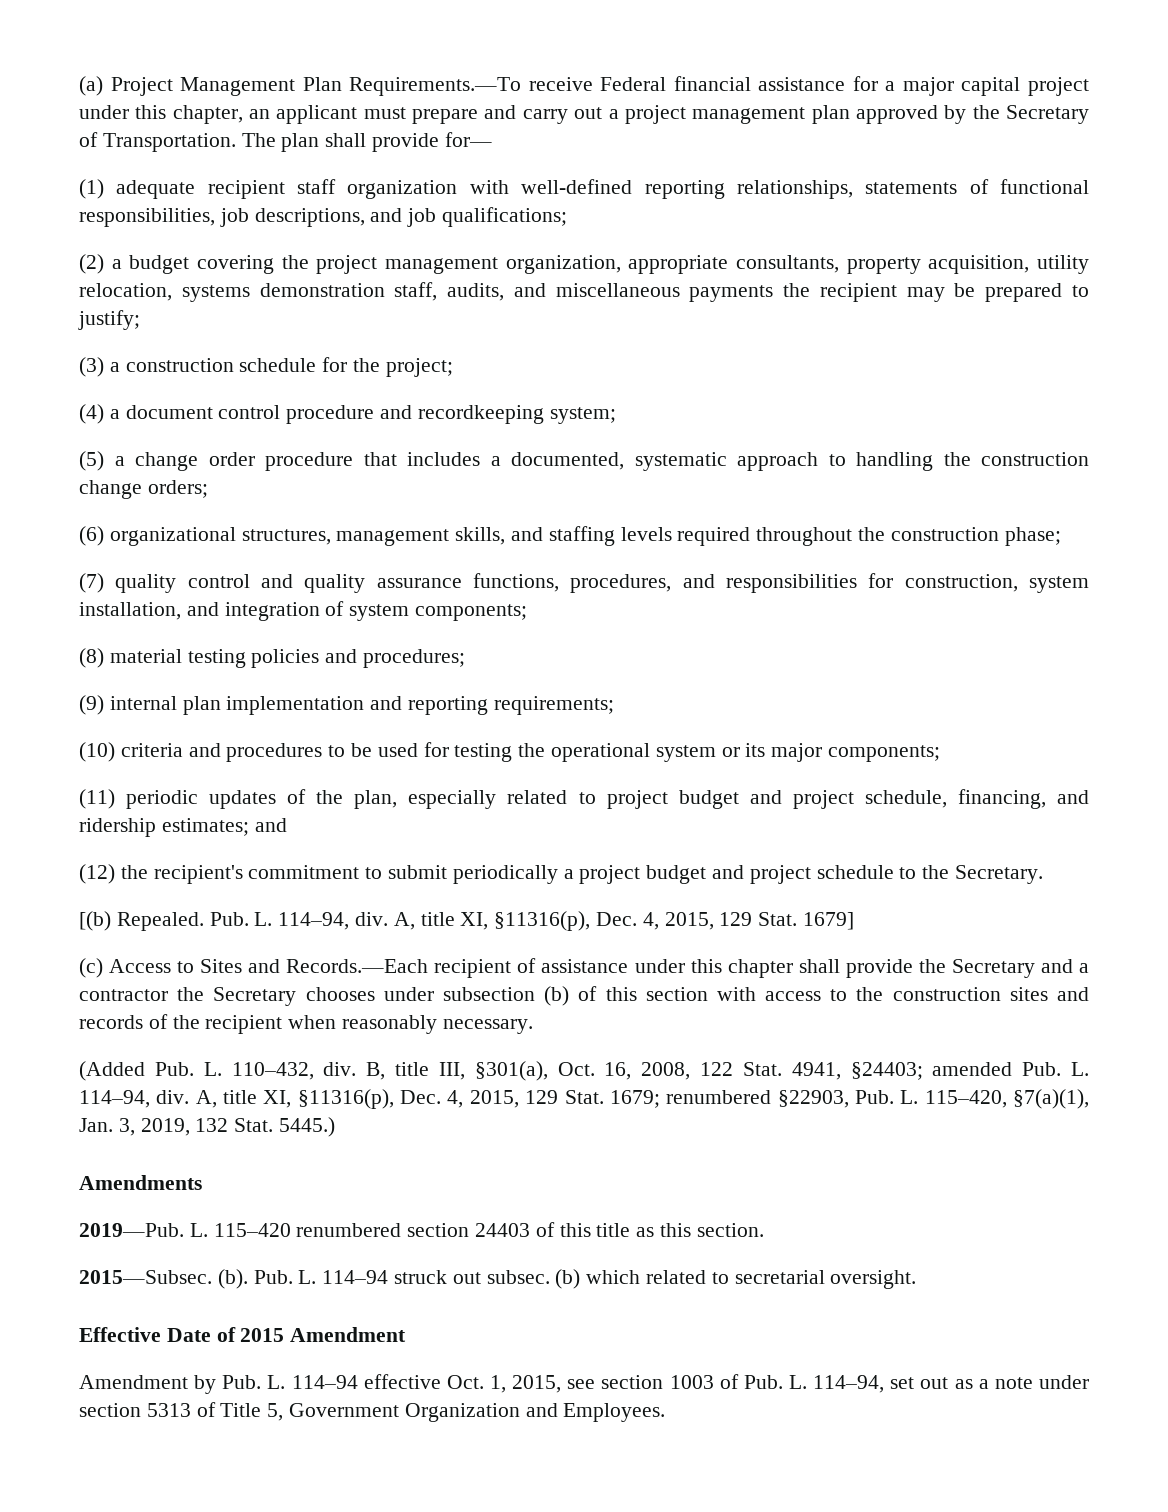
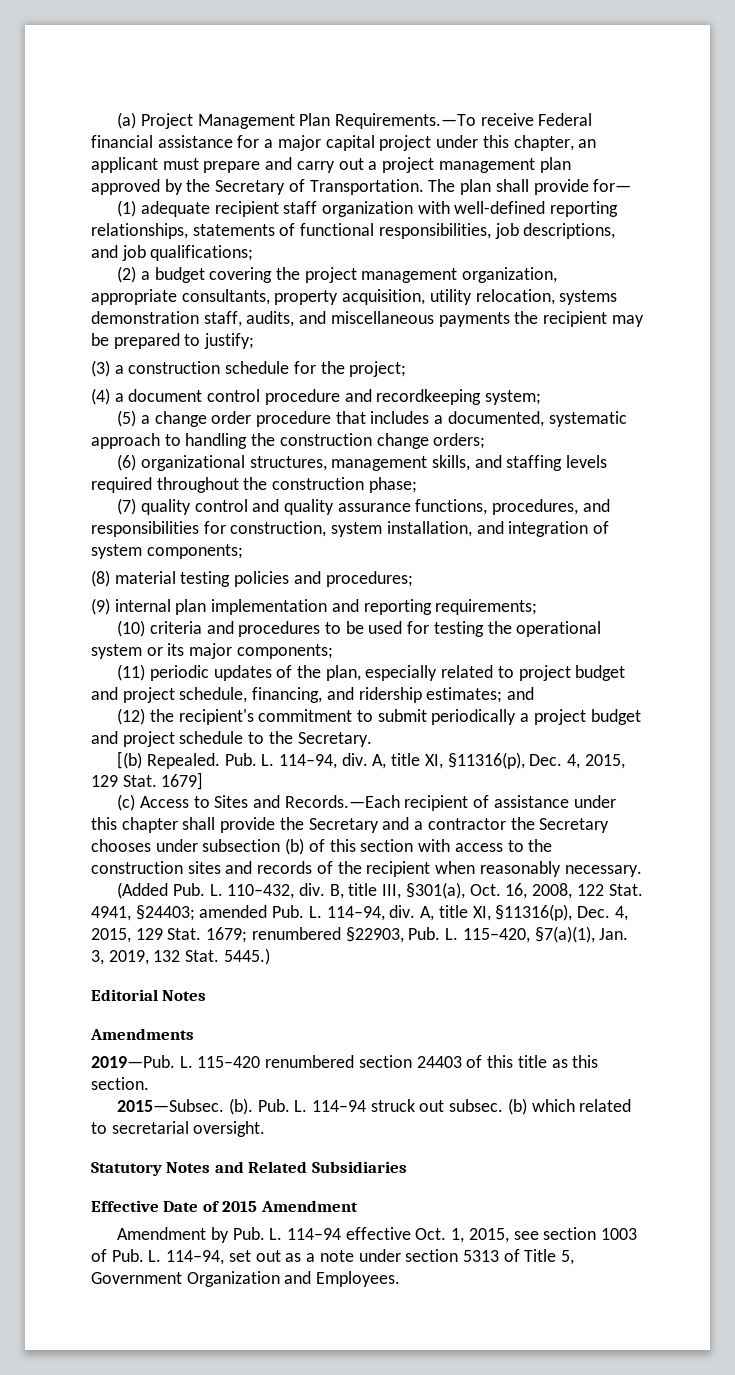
(336, 1127) none -> [91,989,207,1001] // Editorial Notes
(917, 1279) none -> [91,1161,407,1176] // Statutory Notes and Related Subsidiaries

